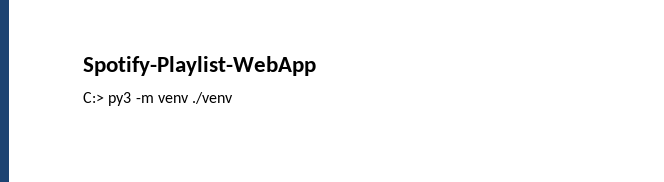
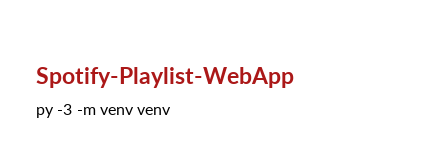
[83,92,132,106] C:> py3 -> [36,104,73,118] py -3
[192,92,234,104] ./venv -> [137,107,172,115] venv

